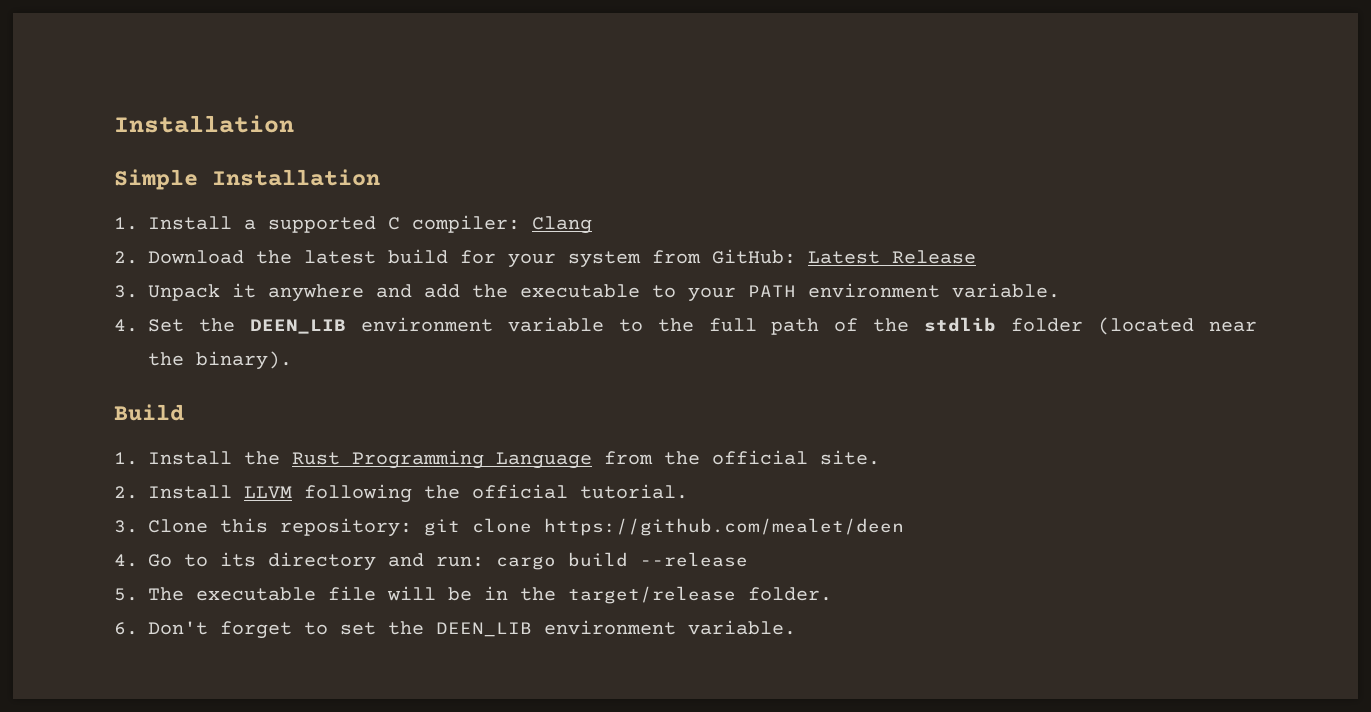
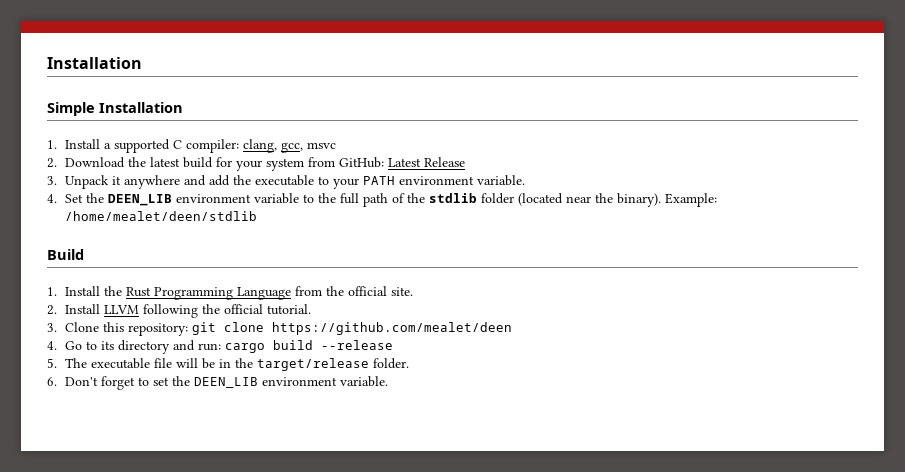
[532,216,592,234] Clang -> [243,139,337,153] clang, gcc, msvc
(292, 360) none -> [665,193,718,207] [65,211,258,221] Example: /home/mealet/deen/stdlib

